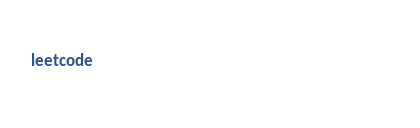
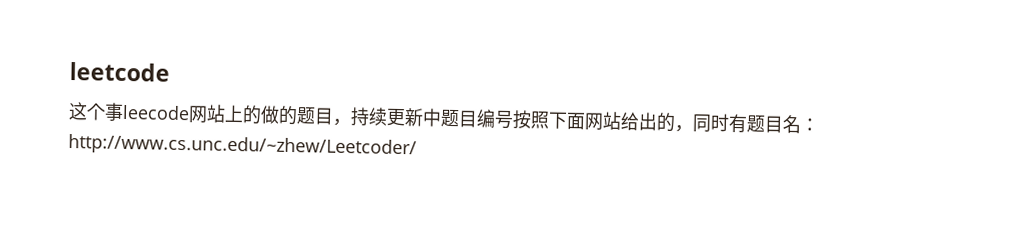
(93, 59) none -> [68,101,819,134] [68,133,417,159] // 这个事leecode网站上的做的题目，持续更新中题目编号按照下面网站给出的，同时有题目名：http://www.cs.unc.edu/~zhew/Leetcoder/

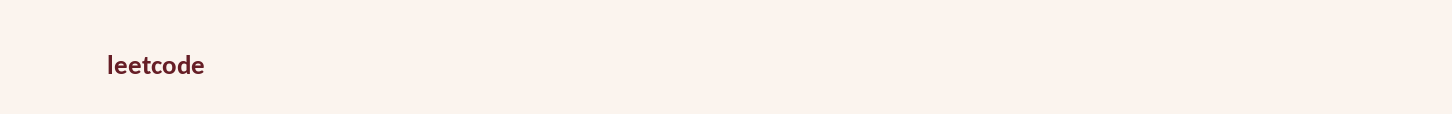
[68,101,819,134] [68,133,417,159] // 这个事leecode网站上的做的题目，持续更新中题目编号按照下面网站给出的，同时有题目名：http://www.cs.unc.edu/~zhew/Leetcoder/ -> (205, 64) none

